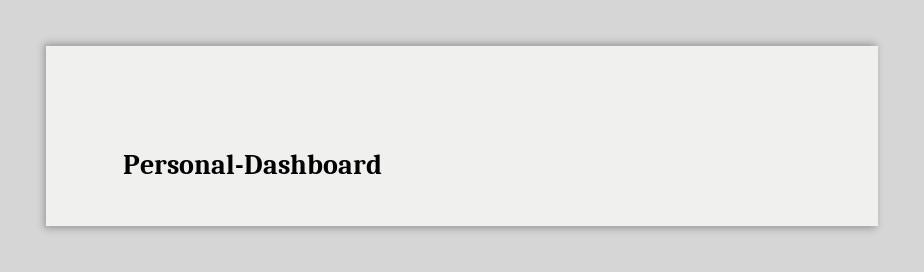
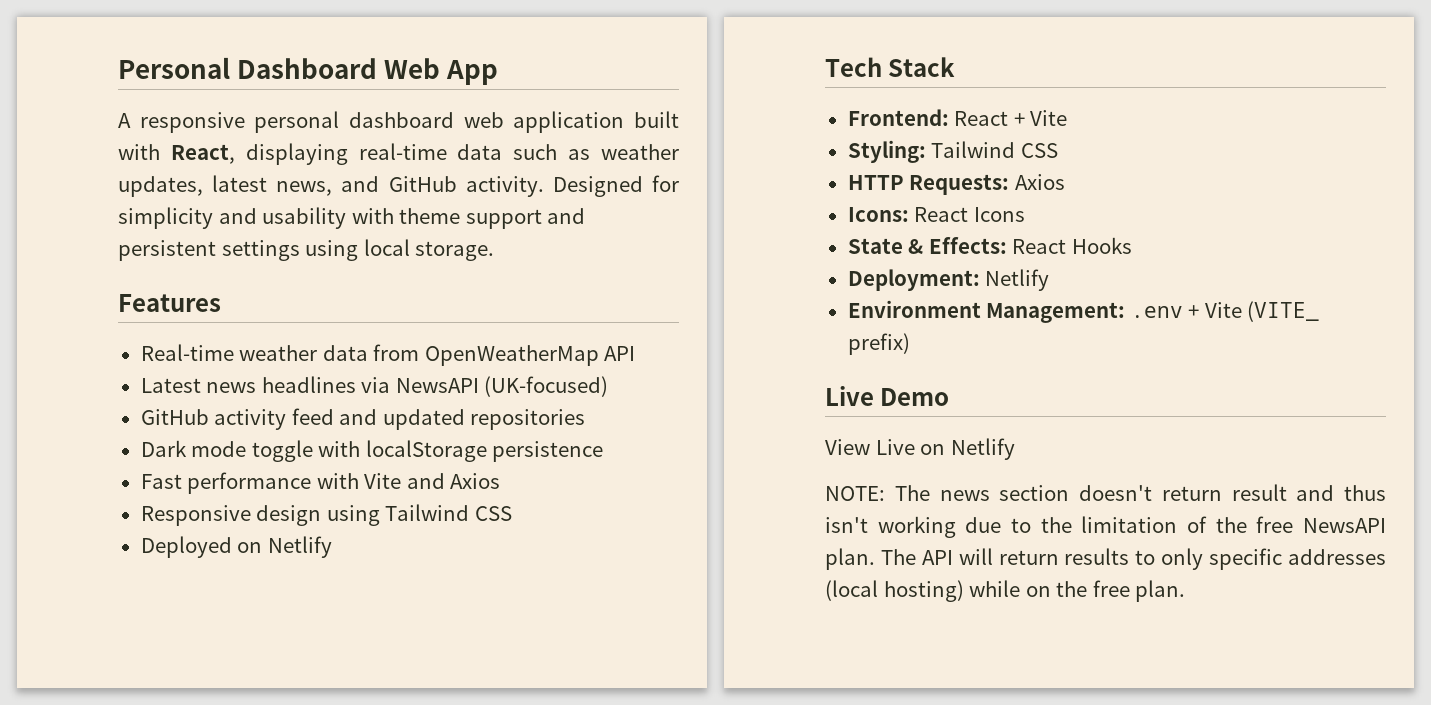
[123,154,382,174] Personal-Dashboard -> [118,57,499,85] [118,111,679,133] [118,143,679,165] [118,175,679,197] [118,207,586,229] [118,239,495,261] [118,294,221,312] [140,344,636,366] [140,376,609,397] [140,408,586,430] [140,440,604,462] [140,472,501,494] [140,504,512,526] [140,536,332,558] [825,57,956,77] [847,109,1068,126] [847,140,1058,163] [847,174,1065,195] [847,207,1025,222] [847,237,1132,254] [847,269,1050,291] [847,300,1320,323] [847,333,910,355] [825,386,950,406] [825,438,1015,460] [825,484,1386,501] [825,516,1387,538] [825,548,1386,570] [825,580,1186,602] Personal Dashboard Web App // A responsive personal dashboard web application built with React, displaying real-time data such as weather updates, latest news, and GitHub activity. Designed for simplicity and usability with theme support and persistent settings using local storage. // Features // Real-time weather data from OpenWeatherMap API // Latest news headlines via NewsAPI (UK-focused) // GitHub activity feed and updated repositories // Dark mode toggle with localStorage persistence // Fast performance with Vite and Axios // Responsive design using Tailwind CSS // Deployed on Netlify // Tech Stack // Frontend: React + Vite // Styling: Tailwind CSS // HTTP Requests: Axios // Icons: React Icons // State & Effects: React Hooks // Deployment: Netlify // Environment Management: .env + Vite (VITE_ prefix) // Live Demo // View Live on Netlify // NOTE: The news section doesn't return result and thus isn't working due to the limitation of the free NewsAPI plan. The API will return results to only specific addresses (local hosting) while on the free plan.

